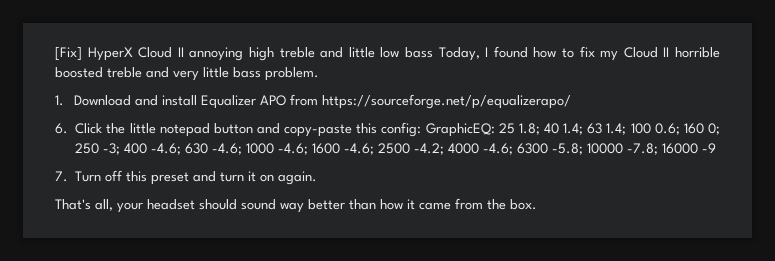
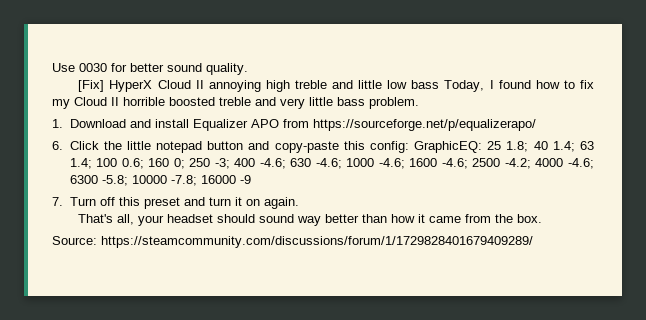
(55, 54) none -> [52,63,248,75] Use 0030 for better sound quality. //
(537, 204) none -> [52,236,533,248] // Source: https://steamcommunity.com/discussions/forum/1/1729828401679409289/

